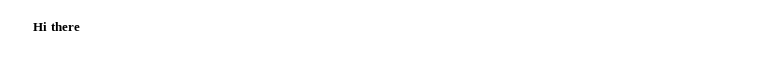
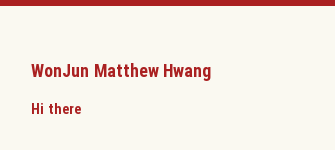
(33, 26) none -> [31,63,212,81] WonJun Matthew Hwang //

